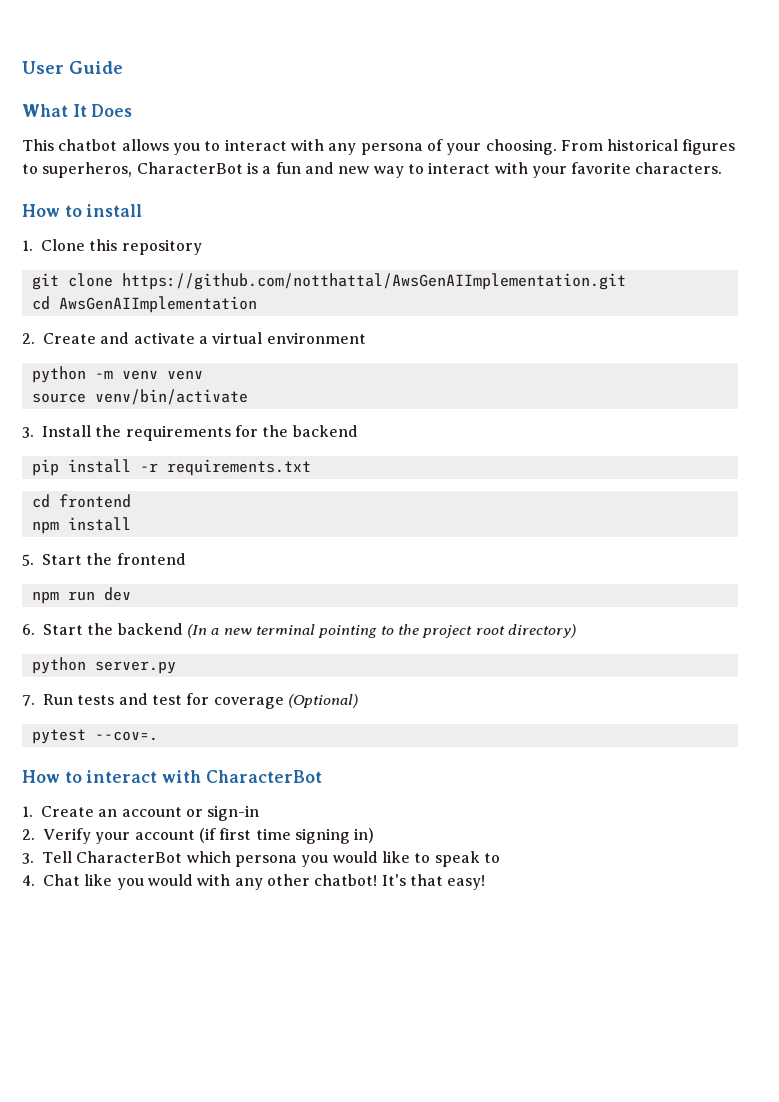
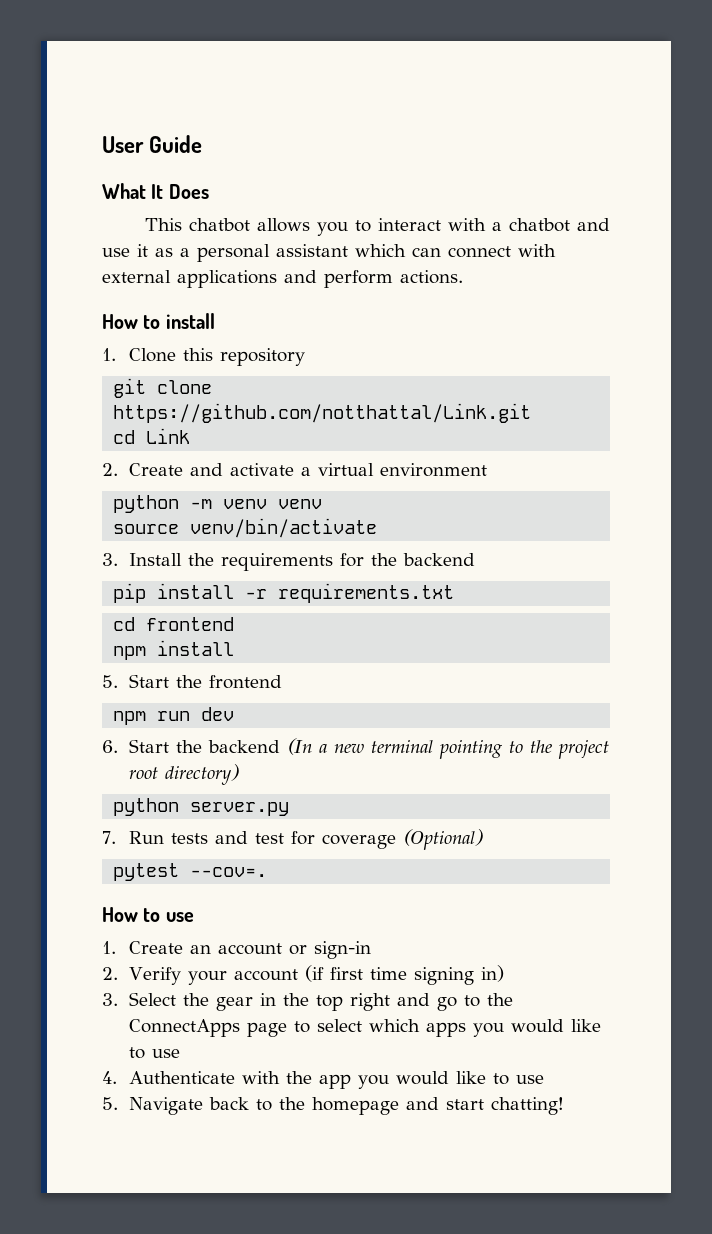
[328,139,736,155] [22,162,723,178] any persona of your choosing. From historical figures to superheros, CharacterBot is a fun and new way to interact with your favorite characters. -> [491,218,610,232] [102,244,556,262] [102,270,463,288] a chatbot and use it as a personal assistant which can connect with external applications and perform actions.
[121,273,626,290] [31,296,257,313] https://github.com/notthattal/AwsGenAIImplementation.git // cd AwsGenAIImplementation -> [113,403,532,423] [113,428,191,444] https://github.com/notthattal/Link.git // cd Link
[86,770,322,783] interact with CharacterBot -> [165,912,194,922] use
[42,851,500,867] Tell CharacterBot which persona you would like to speak to -> [129,992,514,1011] [129,1019,602,1037] [129,1047,181,1059] Select the gear in the top right and go to the ConnectApps page to select which apps you would like to use
[43,874,486,890] Chat like you would with any other chatbot! It's that easy! -> [129,1071,545,1089] [102,1097,565,1115] Authenticate with the app you would like to use // 5. Navigate back to the homepage and start chatting!

